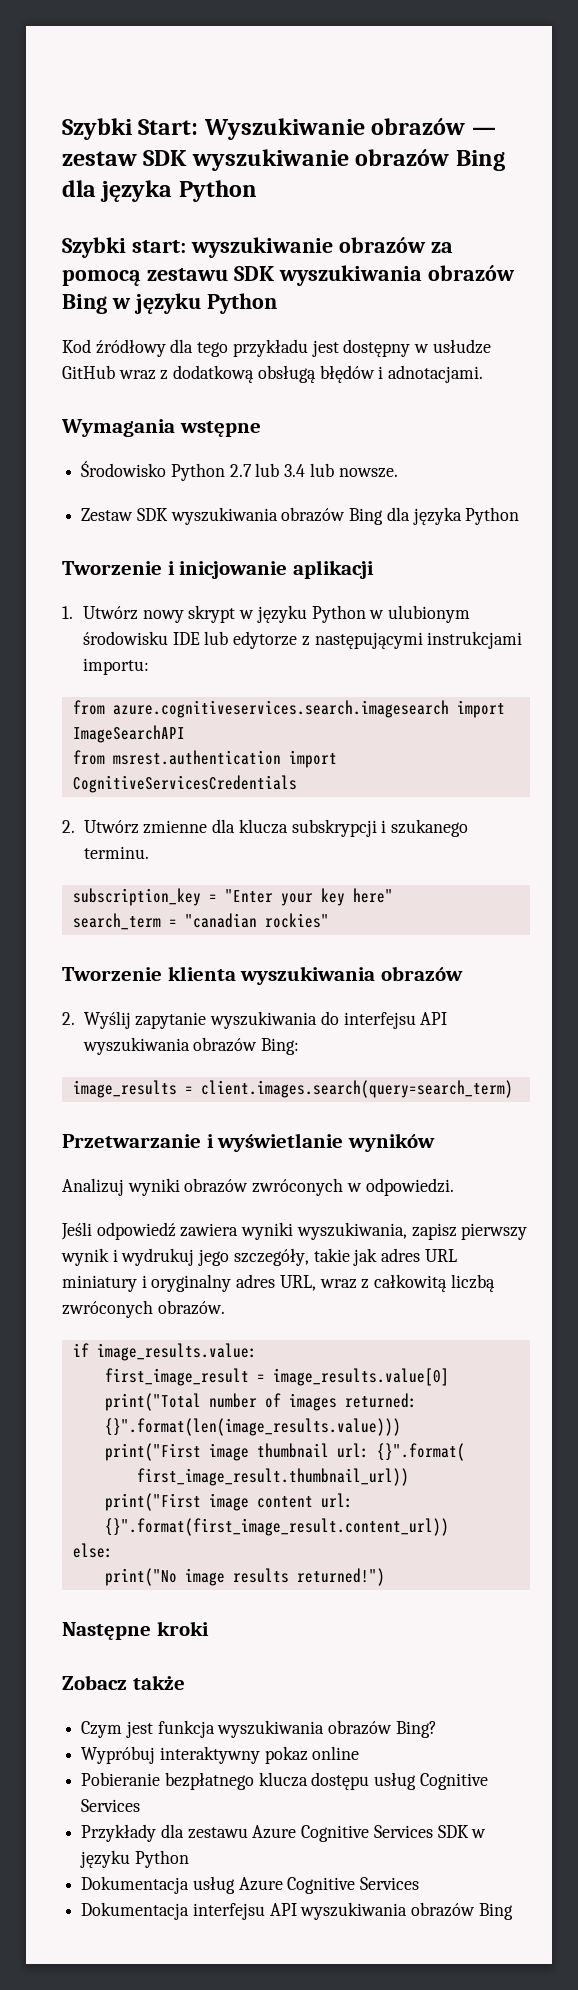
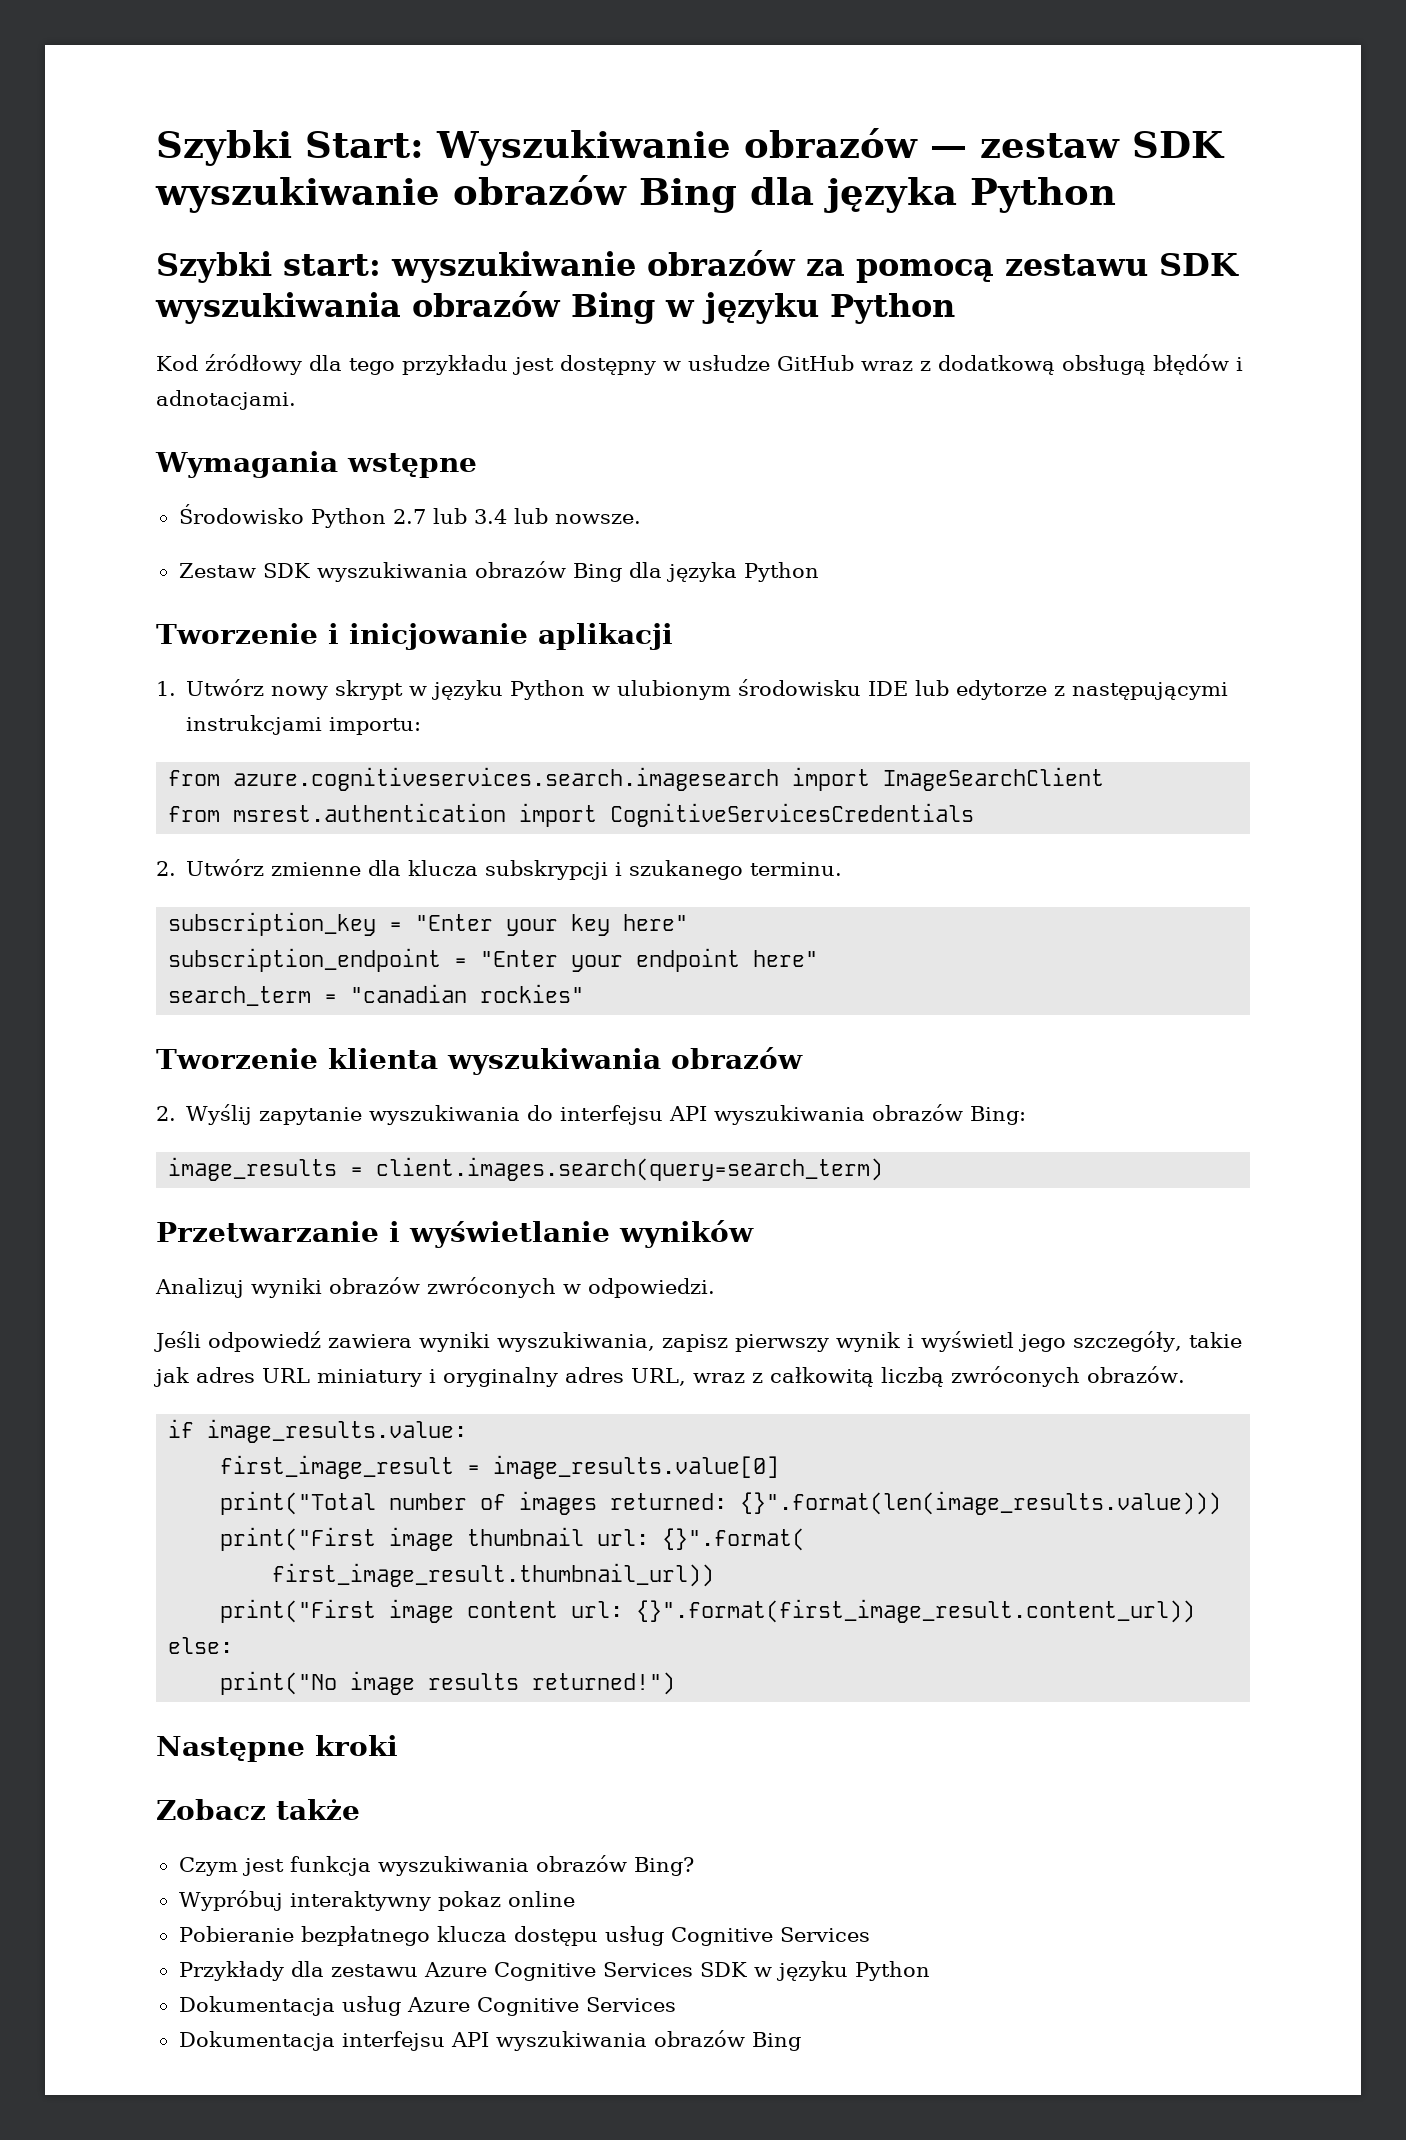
[72,725,185,743] ImageSearchAPI -> [883,767,1105,791] ImageSearchClient
(393, 895) none -> [168,948,819,972] // subscription_endpoint = "Enter your endpoint here"
[121,1248,195,1266] wydrukuj -> [921,1331,1014,1352] wyświetl

